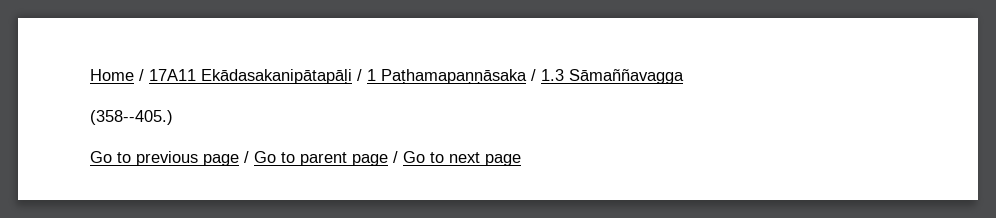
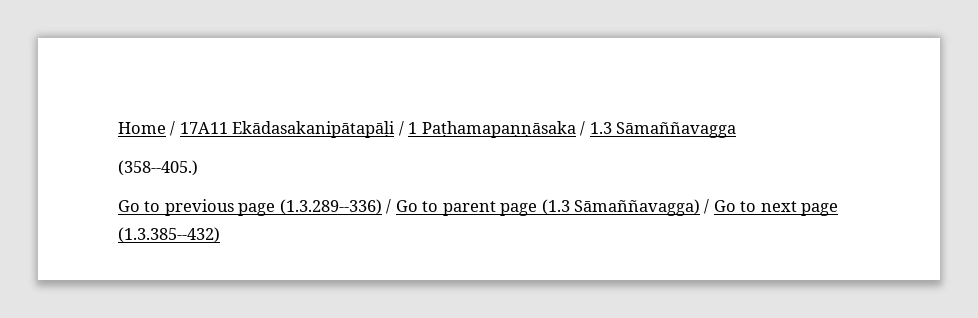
(239, 160) none -> [279,199,382,215] (1.3.289--336)
(388, 160) none -> [541,199,701,216] (1.3 Sāmaññavagga)
(521, 160) none -> [118,227,220,243] (1.3.385--432)

